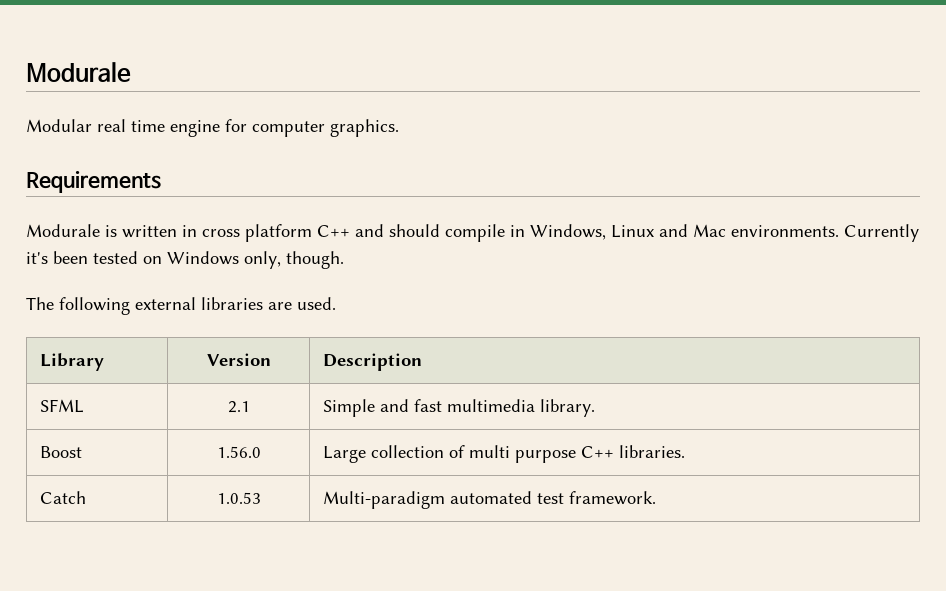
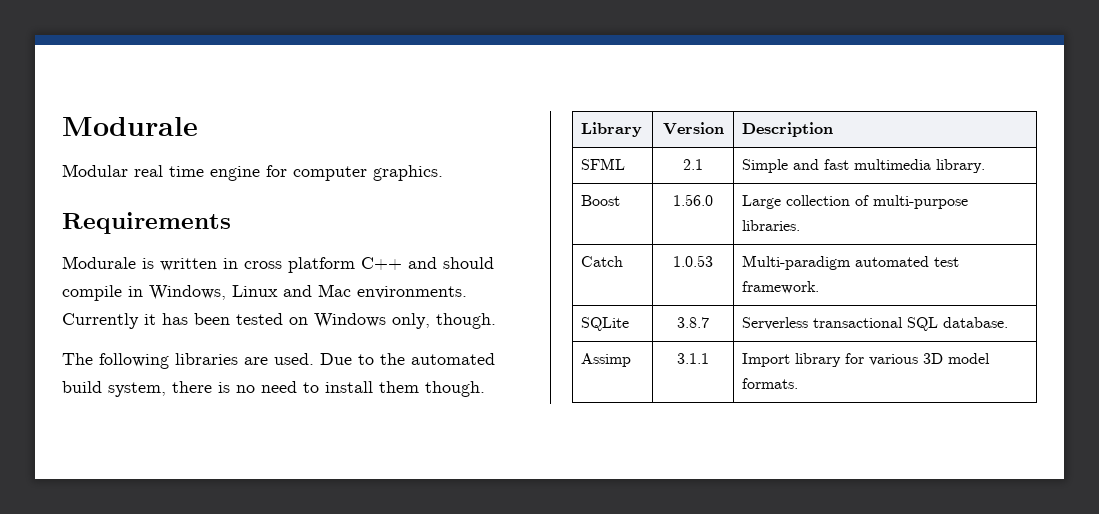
[26,252,48,264] it's -> [144,313,188,325] it has
[135,297,196,310] external -> (169, 361) none
(336, 303) none -> [320,353,495,365] [62,381,485,397] Due to the automated build system, there is no need to install them though.
[469,445,615,463] multi purpose C++ -> [873,195,969,209] multi-purpose
(657, 498) none -> [581,317,630,331] [677,317,709,328] [742,317,1009,331] [581,353,632,367] [677,353,709,364] [742,353,991,367] [742,378,799,389] // SQLite | 3.8.7 | Serverless transactional SQL database. // Assimp | 3.1.1 | Import library for various 3D model formats.

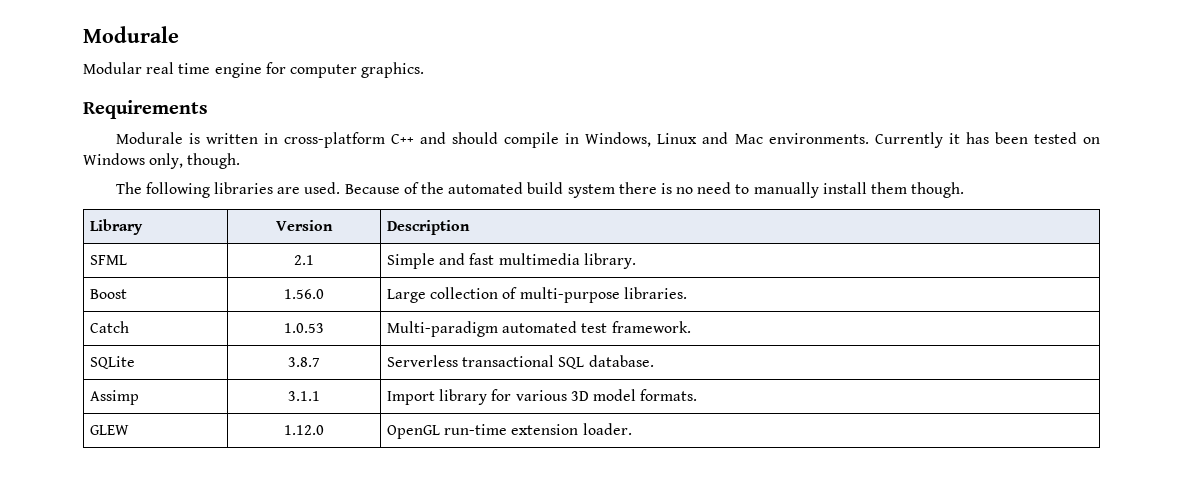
[244,257,355,273] cross platform -> [283,132,385,148] cross-platform
[320,353,374,365] Due to -> [344,182,419,194] Because of
[108,382,166,397] system, -> [567,184,615,198] system
(319, 387) none -> [753,182,819,198] manually
(799, 383) none -> [89,425,129,435] [284,425,324,435] [386,423,632,439] // GLEW | 1.12.0 | OpenGL run-time extension loader.

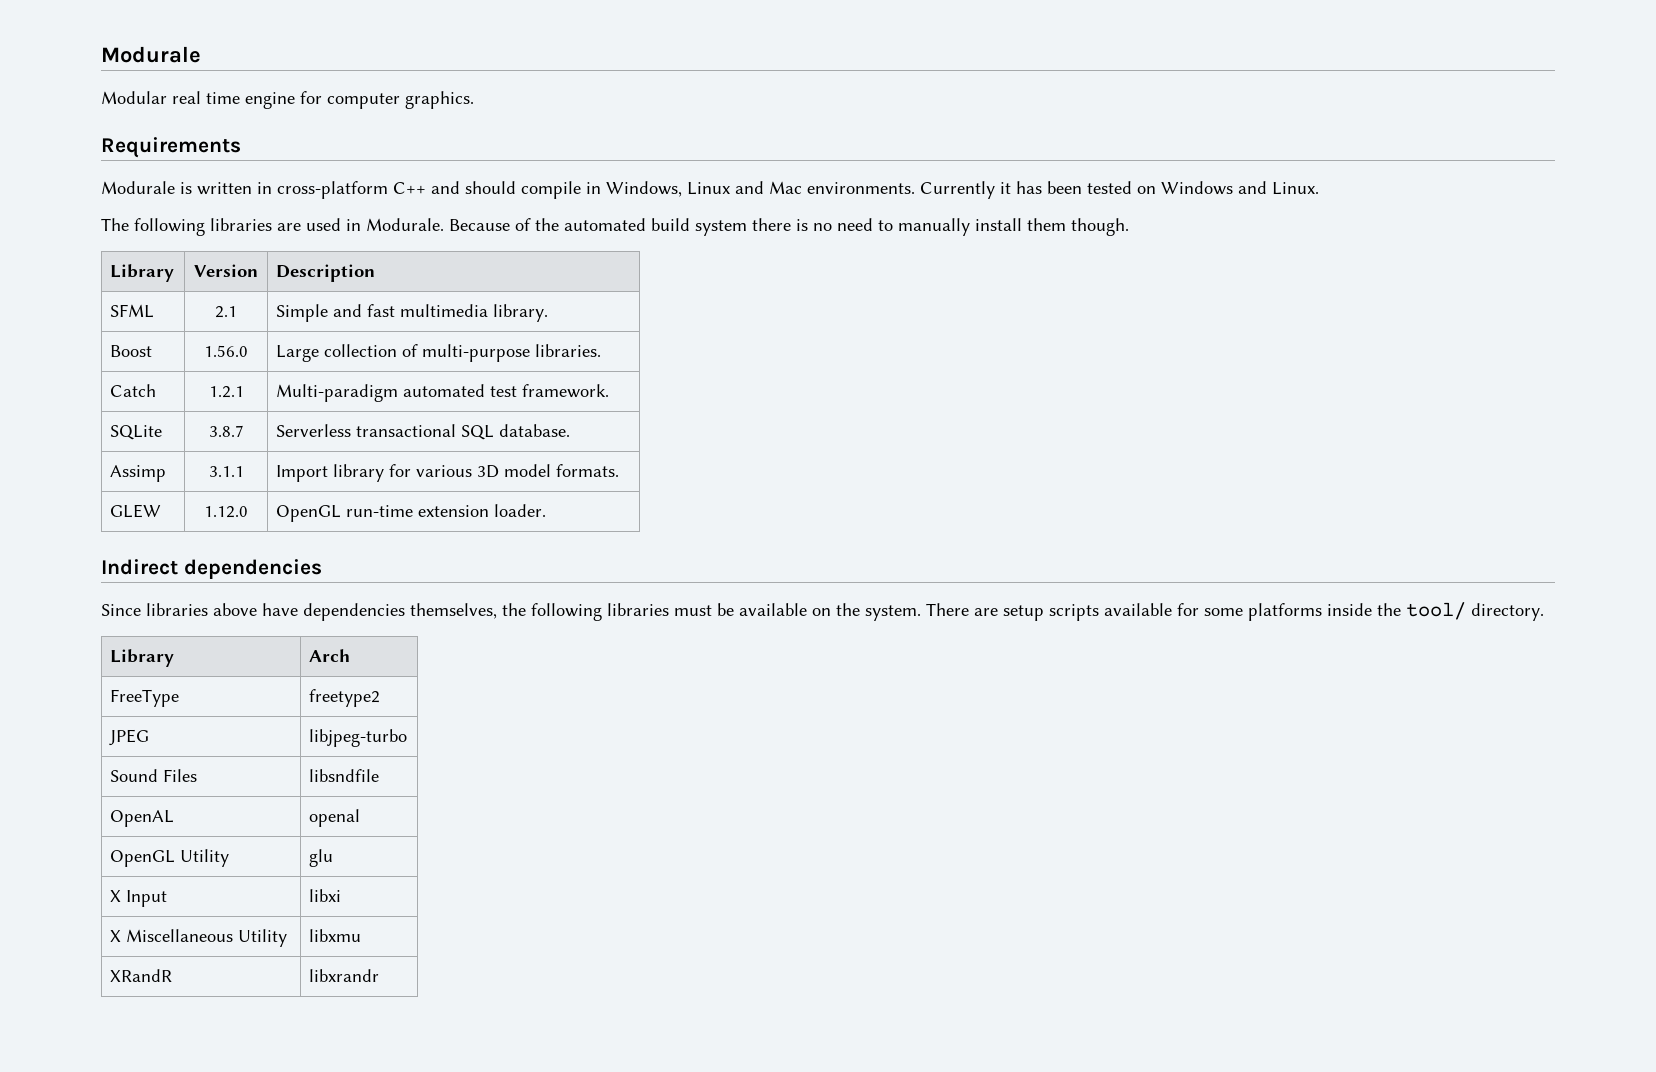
[149,153,241,169] only, though. -> [1238,181,1319,195] and Linux.
[304,182,341,194] used. -> [306,218,444,231] used in Modurale.
[284,323,324,333] 1.0.53 -> [208,386,244,398] 1.2.1
(632, 429) none -> [101,559,322,579] [101,602,1544,621] [110,649,175,667] [309,649,351,662] [110,689,180,707] [309,689,381,707] [109,729,150,746] [309,729,408,747] [110,769,198,782] [309,769,380,782] [110,810,175,827] [309,809,361,827] [110,849,230,867] [309,849,334,867] [110,890,168,907] [309,889,342,902] [110,929,288,947] [309,929,362,942] [110,969,173,982] [309,969,380,982] // Indirect dependencies // Since libraries above have dependencies themselves, the following libraries must be available on the system. There are setup scripts available for some platforms inside the tool/ directory. // Library | Arch // FreeType | freetype2 // JPEG | libjpeg-turbo // Sound Files | libsndfile // OpenAL | openal // OpenGL Utility | glu // X Input | libxi // X Miscellaneous Utility | libxmu // XRandR | libxrandr

